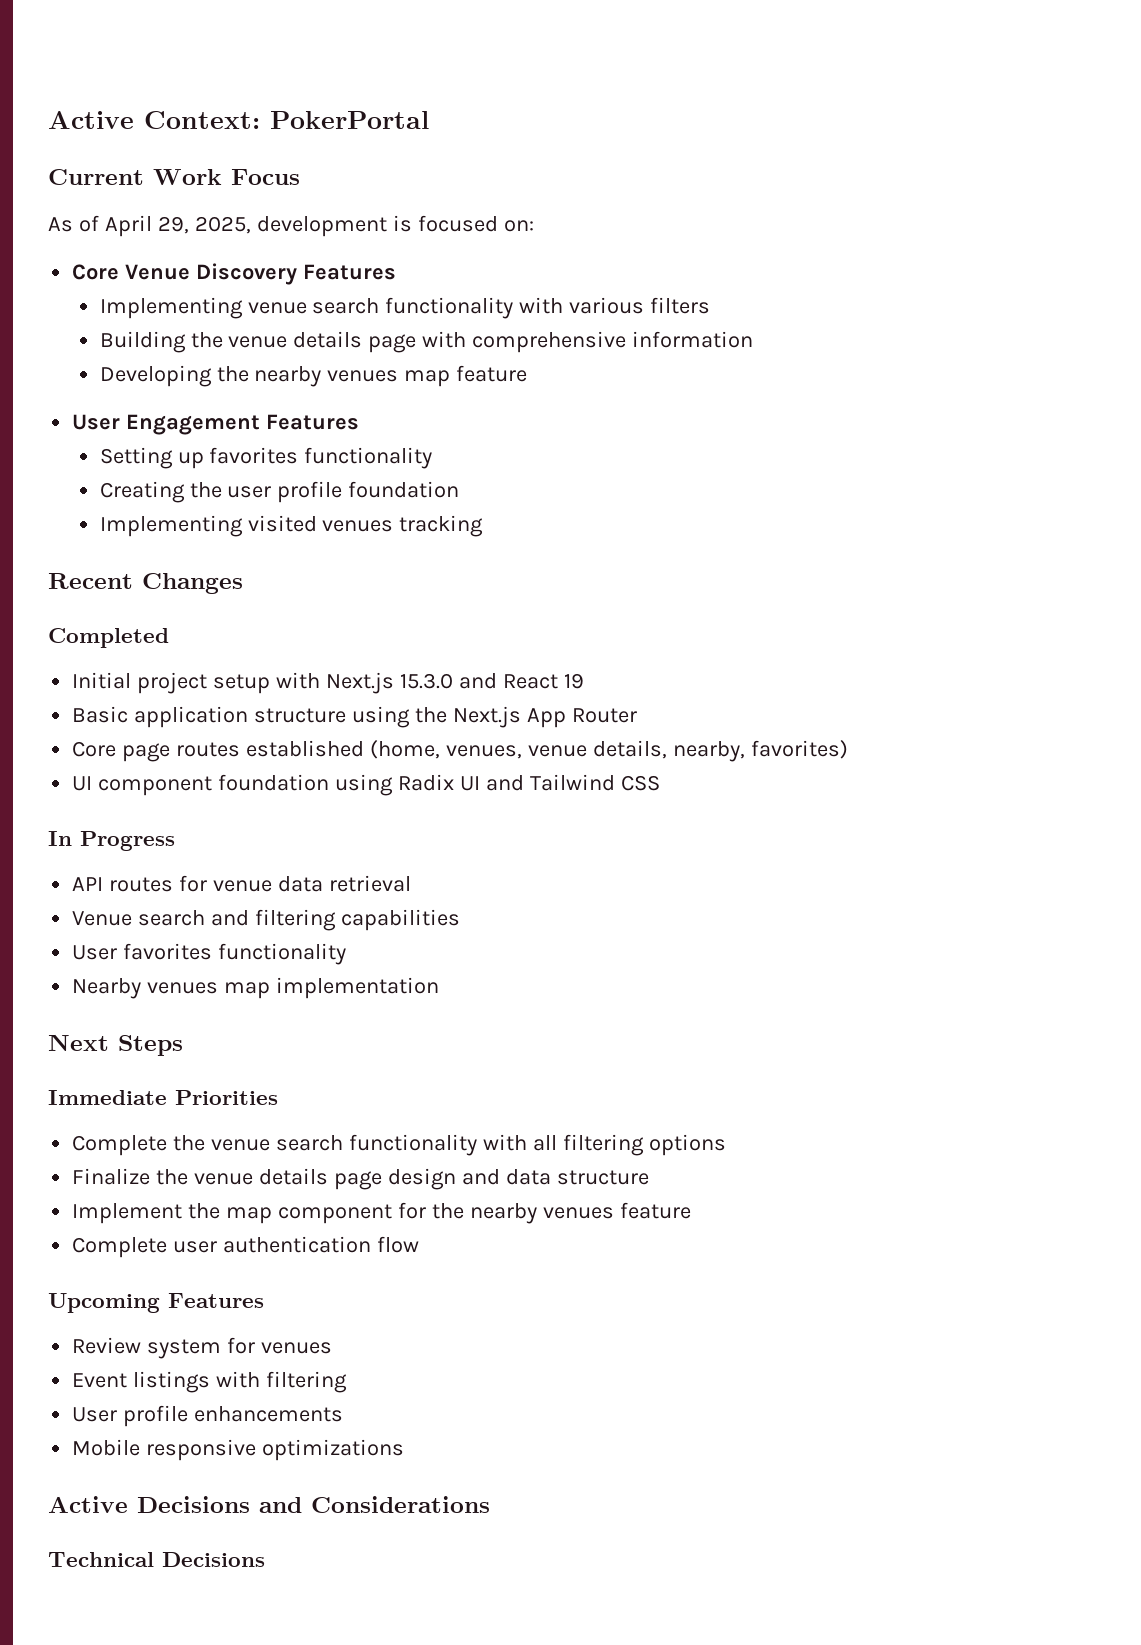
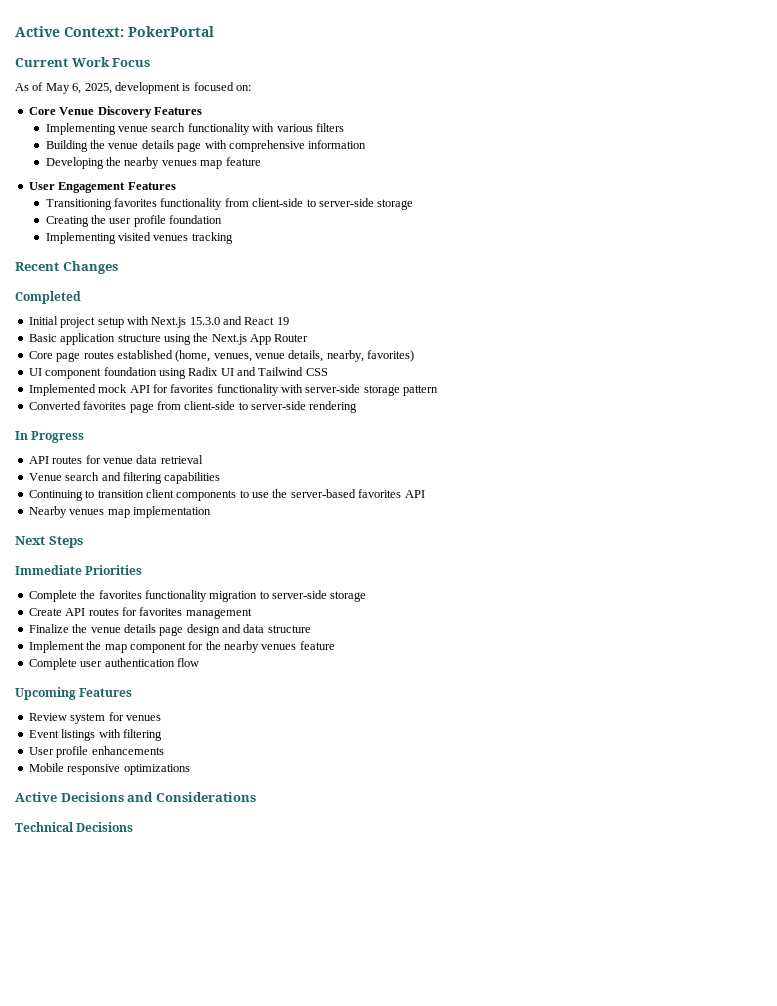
[104,215,189,237] April 29, -> [45,83,82,94] May 6,
[99,447,433,469] Setting up favorites functionality -> [45,198,414,210] Transitioning favorites functionality from client-side to server-side storage
(660, 783) none -> [28,384,439,396] [28,401,358,413] // Implemented mock API for favorites functionality with server-side storage pattern // Converted favorites page from client-side to server-side rendering
[72,943,347,965] User favorites functionality -> [28,489,425,501] Continuing to transition client components to use the server-based favorites API
[211,1134,726,1156] venue search functionality with all filtering options -> [98,590,367,602] [28,607,252,619] favorites functionality migration to server-side storage // Create API routes for favorites management

